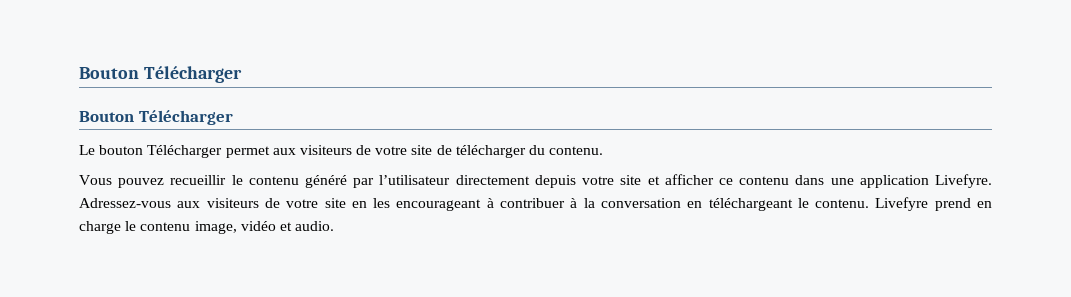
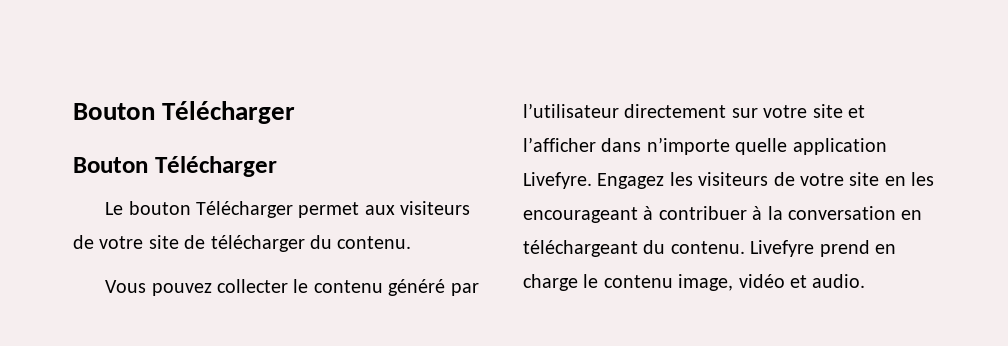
[170,175,227,185] recueillir -> [217,279,289,293] collecter
[534,175,576,188] depuis -> [731,108,758,118] sur
[664,174,993,188] [79,198,201,208] afficher ce contenu dans une application Livefyre. Adressez-vous aux -> [523,137,887,155] [523,172,693,189] l’afficher dans n’importe quelle application Livefyre. Engagez les
[797,198,809,208] le -> [643,240,666,254] du

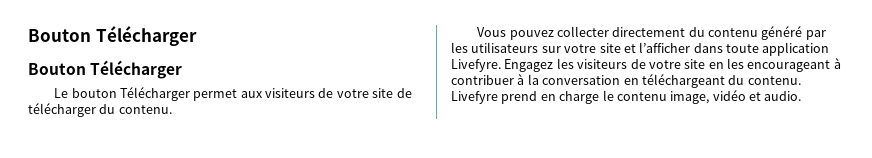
[293,279,309,293] le -> [612,27,705,37] directement du
[523,103,727,118] l’utilisateur directement -> [451,42,539,53] les utilisateurs
[646,137,788,155] n’importe quelle -> [726,44,759,53] toute

